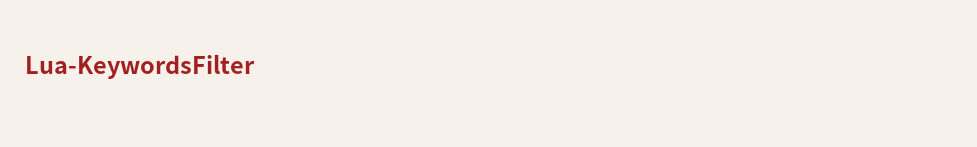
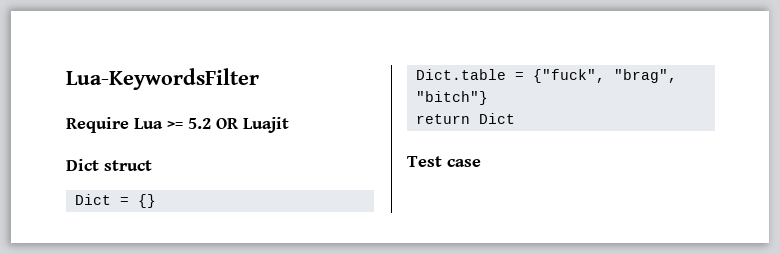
(255, 66) none -> [66,117,289,133] [66,159,152,171] [75,194,157,208] [416,69,678,83] [416,91,489,105] [416,113,516,124] [407,156,481,167] // Require Lua >= 5.2 OR Luajit // Dict struct // Dict = {} // Dict.table = {"fuck", "brag", "bitch"} // return Dict // Test case

